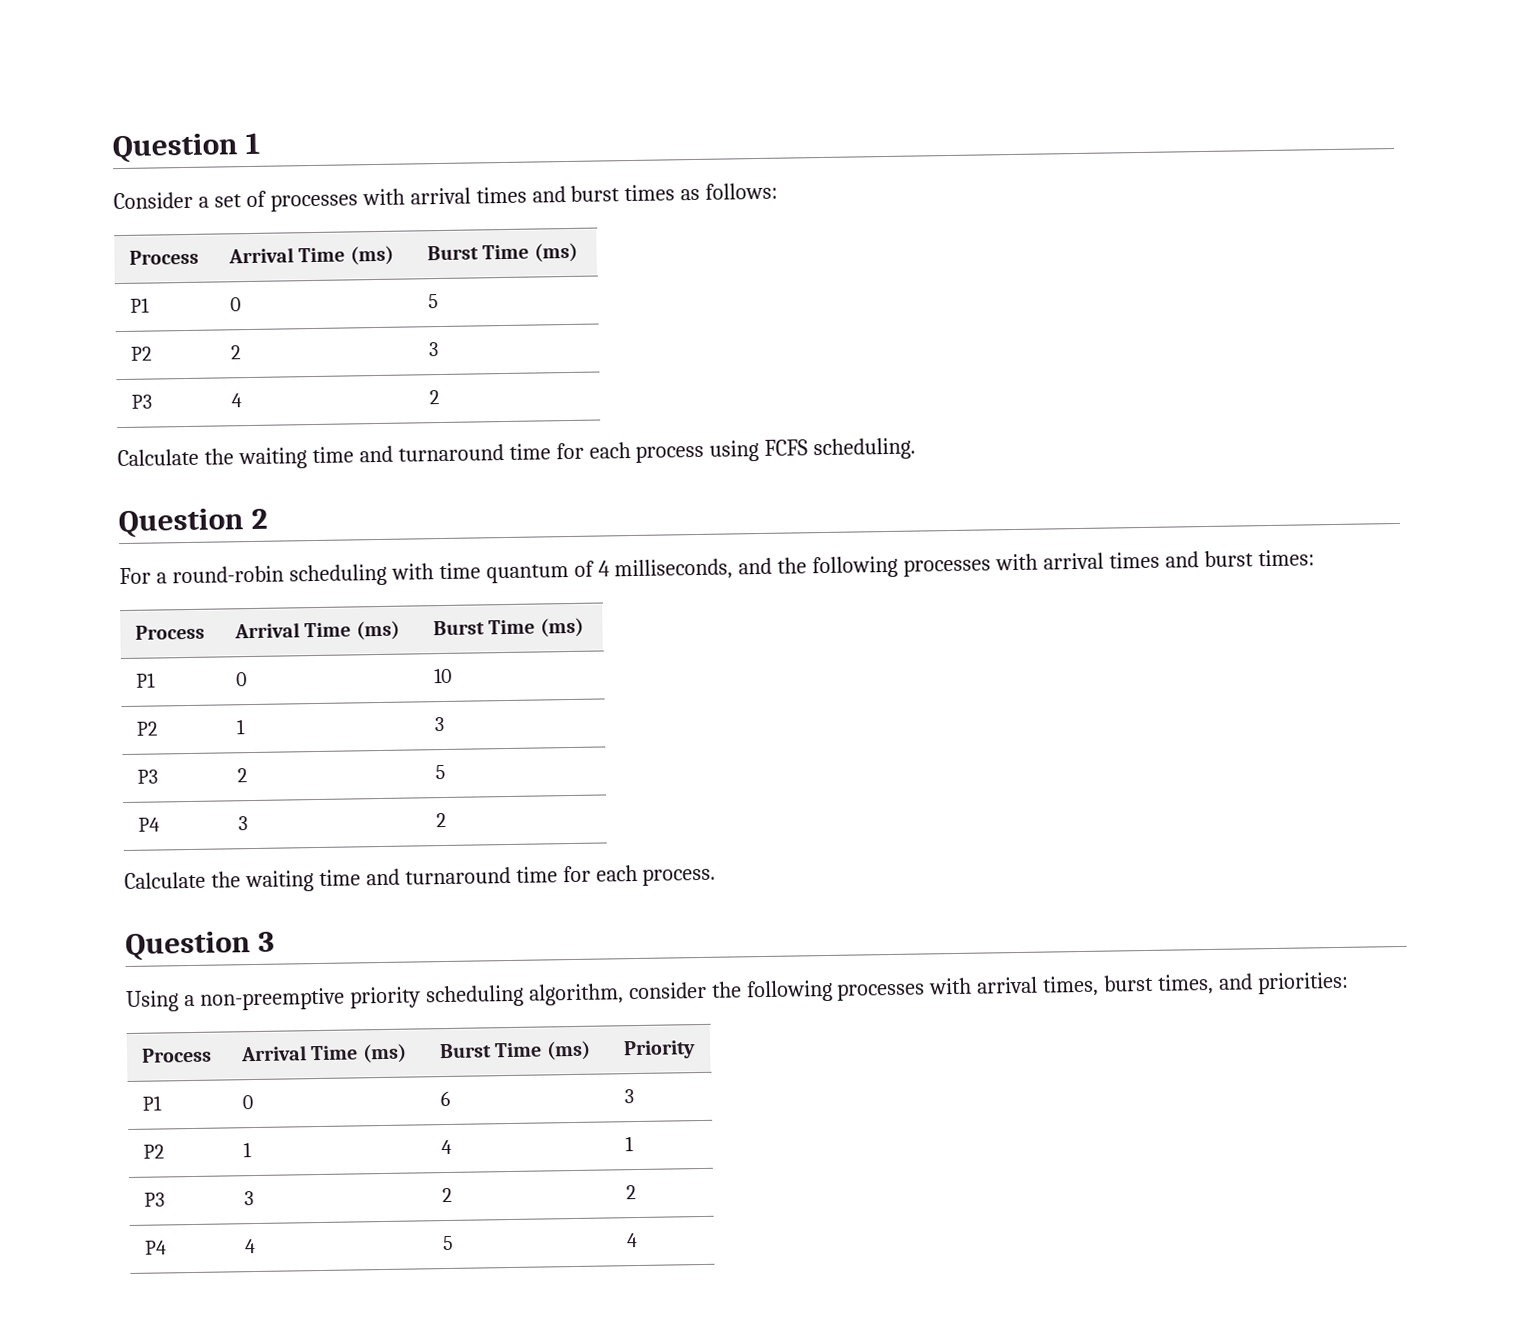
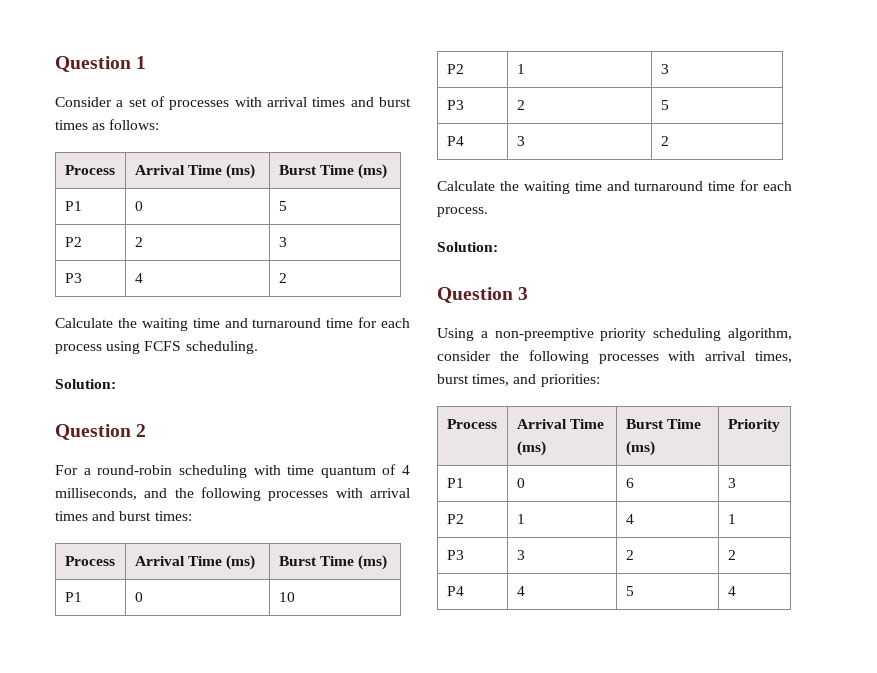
(917, 449) none -> [55,379,116,389] // Solution:
(717, 876) none -> [437,242,498,252] // Solution:

